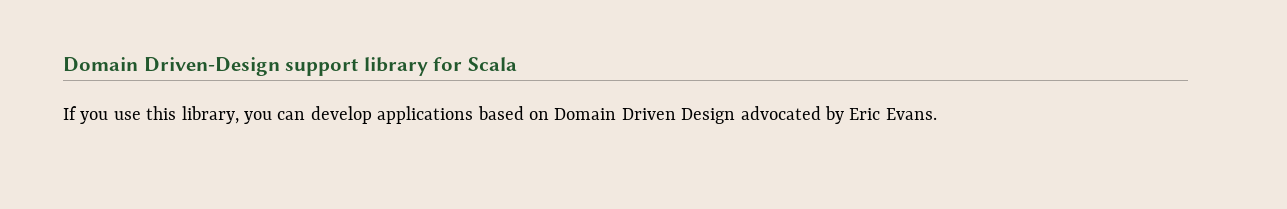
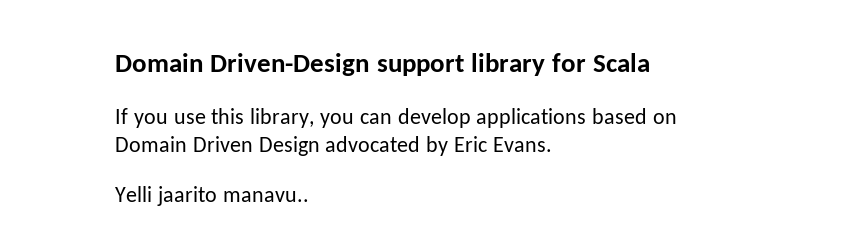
(937, 114) none -> [115,186,309,206] // Yelli jaarito manavu..

